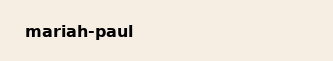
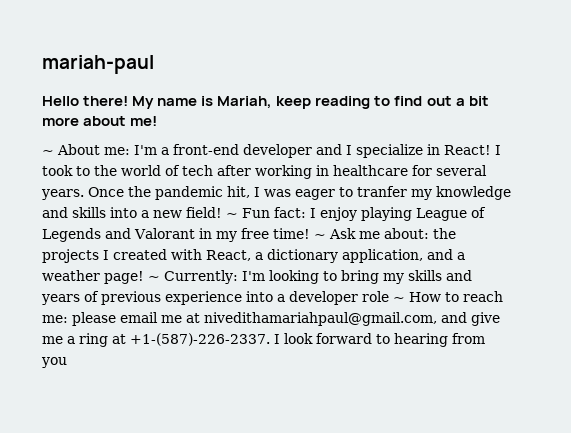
(133, 32) none -> [42,96,489,109] [42,116,158,126] [42,144,501,158] [42,165,487,179] [41,186,511,200] [42,207,486,221] [42,228,456,242] [42,249,465,263] [42,270,472,284] [41,291,503,305] [42,312,500,326] [42,333,485,347] [41,357,67,368] // Hello there! My name is Mariah, keep reading to find out a bit more about me! // ~ About me: I'm a front-end developer and I specialize in React! I took to the world of tech after working in healthcare for several years. Once the pandemic hit, I was eager to tranfer my knowledge and skills into a new field! ~ Fun fact: I enjoy playing League of Legends and Valorant in my free time! ~ Ask me about: the projects I created with React, a dictionary application, and a weather page! ~ Currently: I'm looking to bring my skills and years of previous experience into a developer role ~ How to reach me: please email me at nivedithamariahpaul@gmail.com, and give me a ring at +1-(587)-226-2337. I look forward to hearing from you

